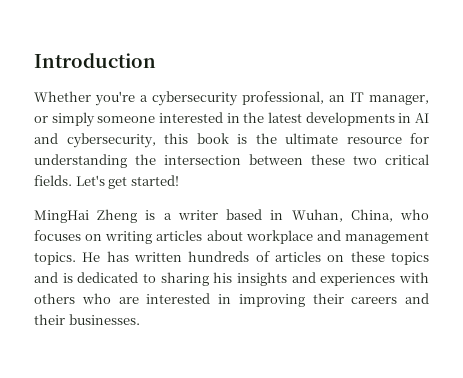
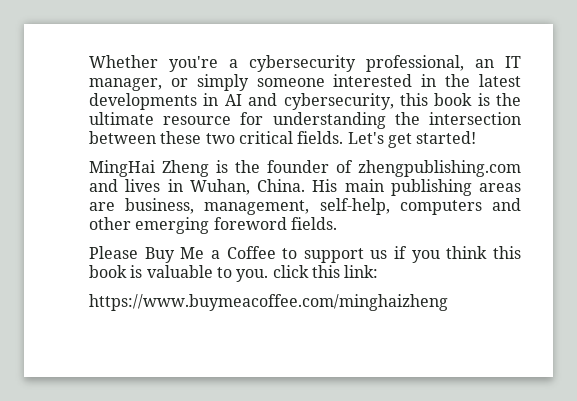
[34,53,156,68] Introduction // -> (89, 61) none
[163,209,430,222] [34,230,429,244] [34,251,429,265] [34,272,429,286] [34,293,429,307] [34,314,140,325] a writer based in Wuhan, China, who focuses on writing articles about workplace and management topics. He has written hundreds of articles on these topics and is dedicated to sharing his insights and experiences with others who are interested in improving their careers and their businesses. -> [235,160,521,177] [89,179,521,196] [89,198,521,215] [89,217,337,234] [89,246,521,263] [89,265,379,282] [89,294,448,311] the founder of zhengpublishing.com and lives in Wuhan, China. His main publishing areas are business, management, self-help, computers and other emerging foreword fields. // Please Buy Me a Coffee to support us if you think this book is valuable to you. click this link: // https://www.buymeacoffee.com/minghaizheng

